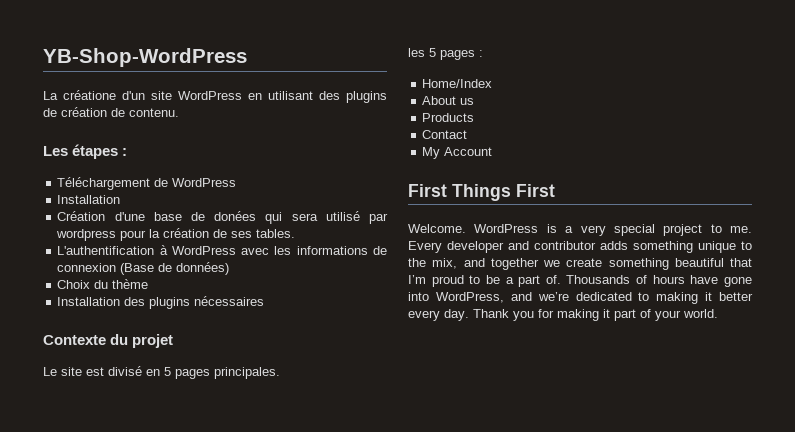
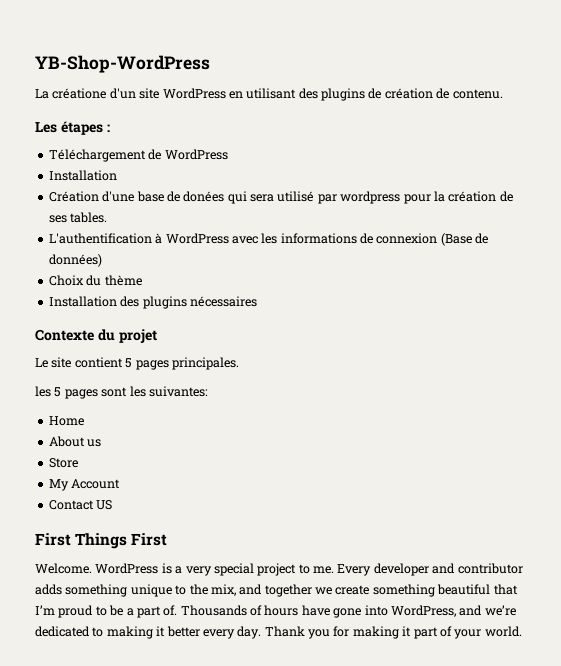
[86,366,160,376] est divisé en -> [74,357,123,368] contient
[479,50,483,57] [422,79,493,88] : // Home/Index -> [101,386,208,397] [48,416,84,426] sont les suivantes: // Home
[422,113,475,122] [422,130,468,139] Products // Contact -> [48,458,78,468] Store
(493, 151) none -> [48,500,113,510] // Contact US

